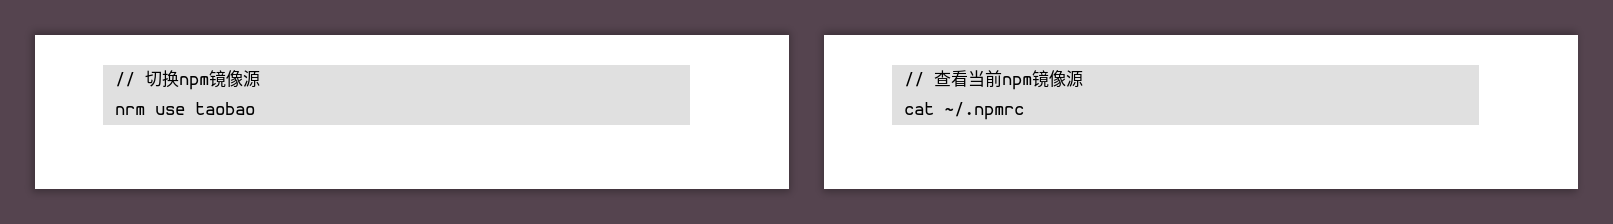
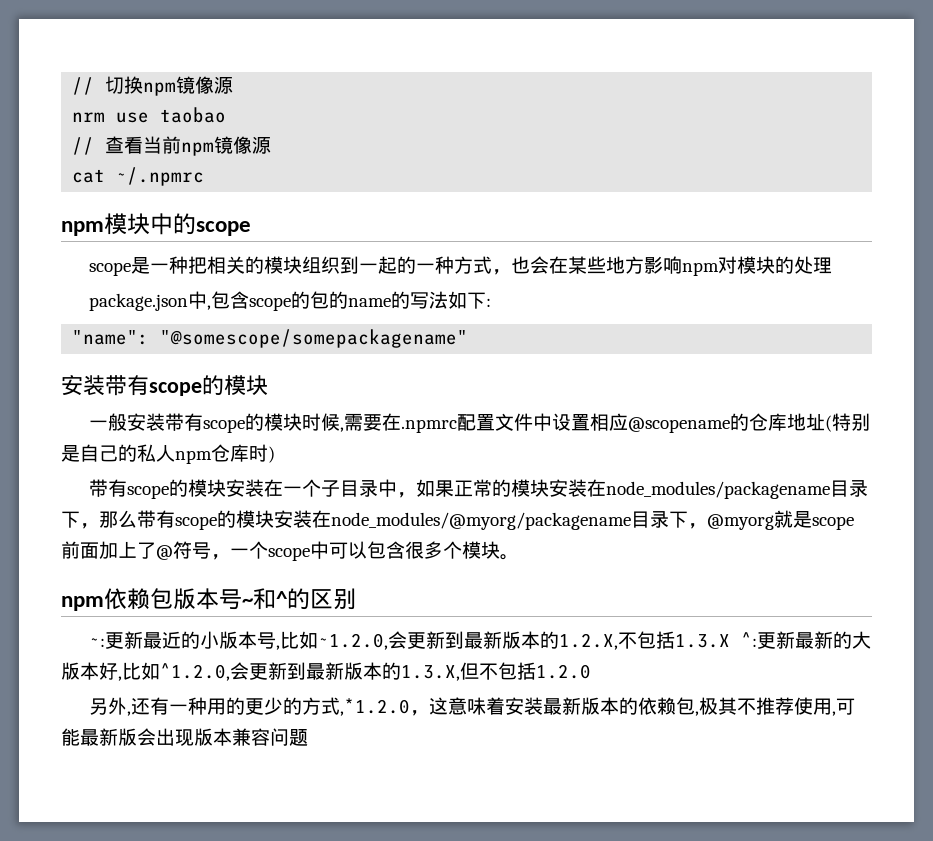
(1024, 111) none -> [61,213,251,236] [88,256,832,276] [88,291,491,311] [72,329,469,348] [61,375,268,396] [88,413,870,433] [61,444,275,464] [88,479,868,499] [61,510,854,530] [61,541,519,561] [61,588,356,611] [88,631,871,650] [61,662,591,681] [88,697,855,716] [61,728,308,746] // npm模块中的scope // scope是一种把相关的模块组织到一起的一种方式，也会在某些地方影响npm对模块的处理 // package.json中,包含scope的包的name的写法如下: // "name": "@somescope/somepackagename" // 安装带有scope的模块 // 一般安装带有scope的模块时候,需要在.npmrc配置文件中设置相应@scopename的仓库地址(特别是自己的私人npm仓库时) // 带有scope的模块安装在一个子目录中，如果正常的模块安装在node_modules/packagename目录下，那么带有scope的模块安装在node_modules/@myorg/packagename目录下，@myorg就是scope前面加上了@符号，一个scope中可以包含很多个模块。 // npm依赖包版本号~和^的区别 // ~:更新最近的小版本号,比如~1.2.0,会更新到最新版本的1.2.X,不包括1.3.X ^:更新最新的大版本好,比如^1.2.0,会更新到最新版本的1.3.X,但不包括1.2.0 // 另外,还有一种用的更少的方式,*1.2.0，这意味着安装最新版本的依赖包,极其不推荐使用,可能最新版会出现版本兼容问题

